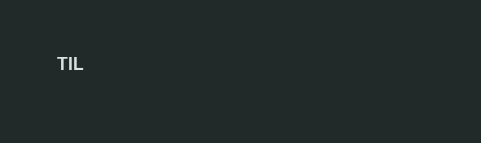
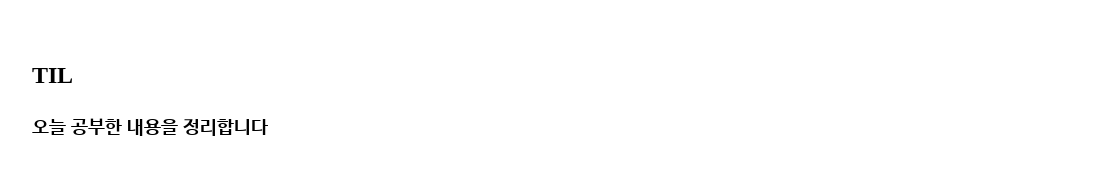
(84, 63) none -> [32,118,269,136] // 오늘 공부한 내용을 정리합니다

